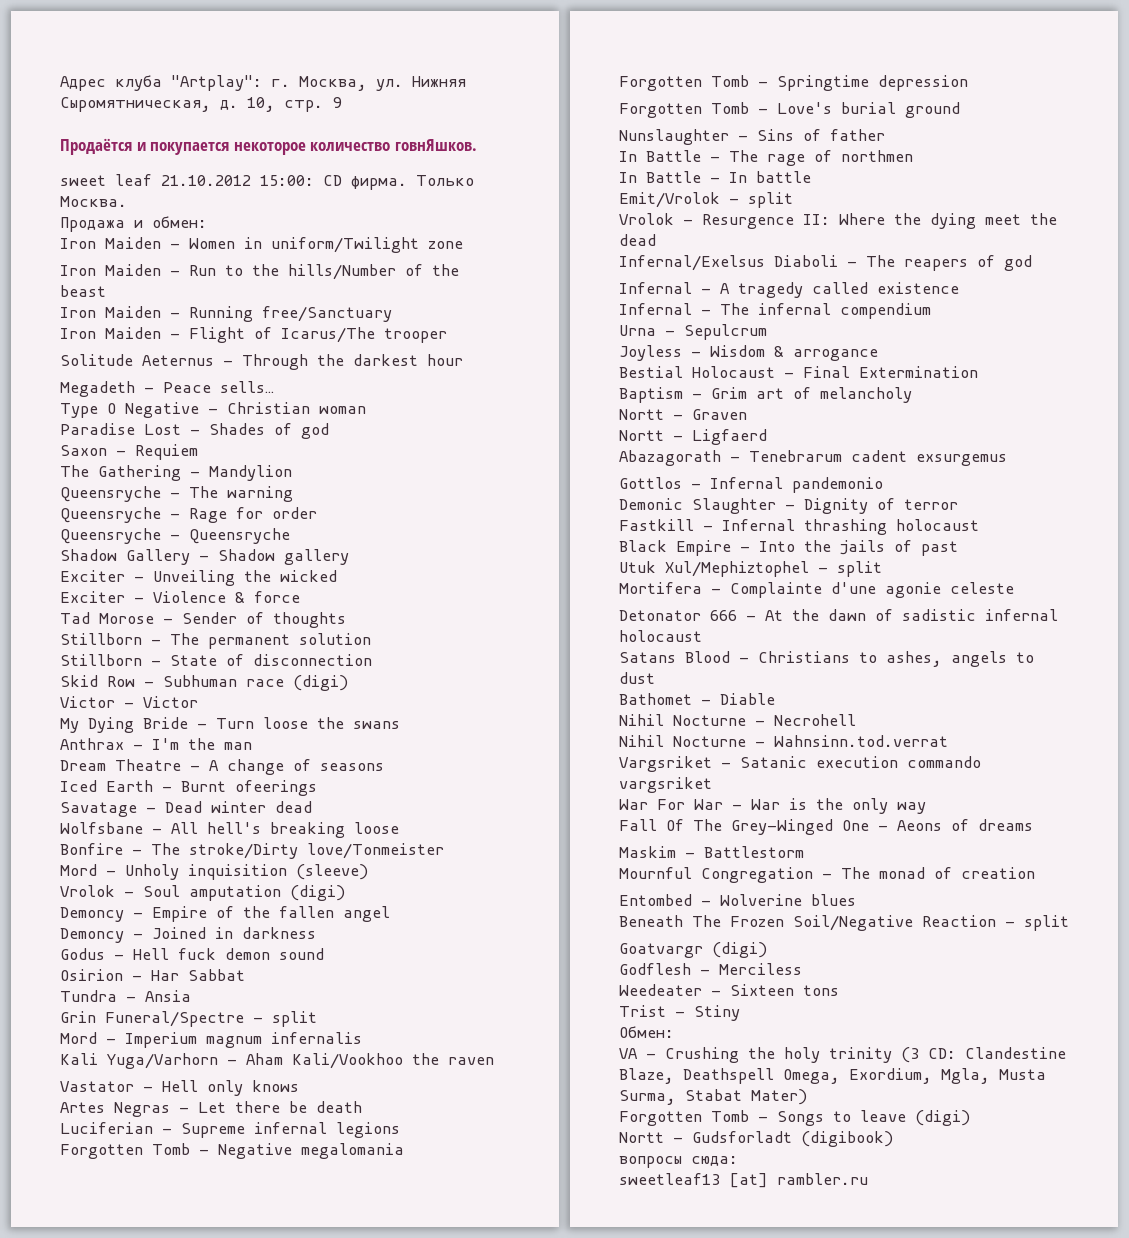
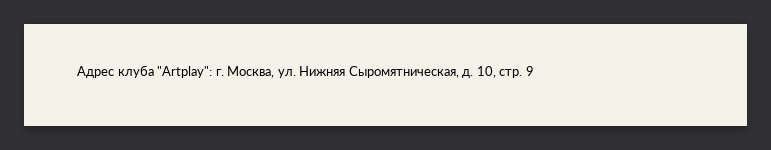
[60,138,477,155] [60,174,474,190] [60,196,127,207] [60,216,207,232] [60,237,463,253] [60,264,459,280] [60,285,106,297] [60,306,392,322] [60,327,447,343] [60,354,463,370] [60,381,274,397] [60,402,366,418] [60,423,329,439] [60,444,198,460] [60,465,292,481] [60,486,293,502] [60,507,317,523] [60,528,290,544] [60,549,349,565] [60,570,337,586] [60,591,300,603] [60,612,346,628] [60,633,371,649] [60,654,372,666] [60,675,348,691] [60,696,198,708] [60,717,400,733] [60,738,252,750] [60,759,384,775] [60,780,317,796] [60,801,312,817] [60,822,399,838] [60,843,444,859] [60,864,368,880] [60,885,345,901] [60,906,390,922] [60,927,316,943] [60,948,324,960] [60,969,245,981] [60,990,191,1002] [60,1011,317,1027] [60,1032,362,1048] [60,1053,494,1069] [60,1080,299,1096] [60,1101,362,1117] [60,1122,400,1138] [60,1143,404,1159] [619,75,968,91] [619,102,960,118] [619,129,885,145] [619,150,913,166] [619,171,811,183] [619,192,793,208] [619,213,1057,229] [619,234,656,246] [619,255,1032,271] [619,282,959,298] [619,303,931,319] [619,324,767,340] [619,345,878,361] [619,366,978,378] [619,387,912,403] [619,409,747,420] [619,429,767,445] [619,450,1007,466] [619,477,883,493] [619,498,958,514] [619,519,979,535] [619,540,958,556] [619,561,882,577] [619,582,1014,598] [619,609,1058,621] [619,630,702,642] [619,651,1034,667] [619,672,655,684] [619,693,775,705] [619,714,856,726] [619,735,948,747] [619,756,981,772] [619,777,712,793] [619,798,926,814] [619,819,1033,835] [619,846,804,858] [619,867,1035,883] [619,894,856,906] [619,915,1069,931] [619,942,767,958] [619,963,802,975] [619,984,839,996] [619,1005,740,1021] [619,1026,674,1038] [619,1047,1066,1063] [619,1068,1046,1084] [619,1089,807,1105] [619,1110,970,1126] [619,1131,893,1147] [619,1156,738,1168] [619,1173,868,1188] // Продаётся и покупается некоторое количество говнЯшков. // sweet leaf 21.10.2012 15:00: CD фирма. Только Москва. // Продажа и обмен: // Iron Maiden - Women in uniform/Twilight zone // Iron Maiden - Run to the hills/Number of the beast // Iron Maiden - Running free/Sanctuary // Iron Maiden - Flight of Icarus/The trooper // Solitude Aeternus - Through the darkest hour // Megadeth - Peace sells… // Type O Negative - Christian woman // Paradise Lost - Shades of god // Saxon - Requiem // The Gathering - Mandylion // Queensryche - The warning // Queensryche - Rage for order // Queensryche - Queensryche // Shadow Gallery - Shadow gallery // Exciter - Unveiling the wicked // Exciter - Violence & force // Tad Morose - Sender of thoughts // Stillborn - The permanent solution // Stillborn - State of disconnection // Skid Row - Subhuman race (digi) // Victor - Victor // My Dying Bride - Turn loose the swans // Anthrax - I'm the man // Dream Theatre - A change of seasons // Iced Earth - Burnt ofeerings // Savatage - Dead winter dead // Wolfsbane - All hell's breaking loose // Bonfire - The stroke/Dirty love/Tonmeister // Mord - Unholy inquisition (sleeve) // Vrolok - Soul amputation (digi) // Demoncy - Empire of the fallen angel // Demoncy - Joined in darkness // Godus - Hell fuck demon sound // Osirion - Har Sabbat // Tundra - Ansia // Grin Funeral/Spectre - split // Mord - Imperium magnum infernalis // Kali Yuga/Varhorn - Aham Kali/Vookhoo the raven // Vastator - Hell only knows // Artes Negras - Let there be death // Luciferian - Supreme infernal legions // Forgotten Tomb - Negative megalomania // Forgotten Tomb - Springtime depression // Forgotten Tomb - Love's burial ground // Nunslaughter - Sins of father // In Battle - The rage of northmen // In Battle - In battle // Emit/Vrolok - split // Vrolok - Resurgence II: Where the dying meet the dead // Infernal/Exelsus Diaboli - The reapers of god // Infernal - A tragedy called existence // Infernal - The infernal compendium // Urna - Sepulcrum // Joyless - Wisdom & arrogance // Bestial Holocaust - Final Extermination // Baptism - Grim art of melancholy // Nortt - Graven // Nortt - Ligfaerd // Abazagorath - Tenebrarum cadent exsurgemus // Gottlos - Infernal pandemonio // Demonic Slaughter - Dignity of terror // Fastkill - Infernal thrashing holocaust // Black Empire - Into the jails of past // Utuk Xul/Mephiztophel - split // Mortifera - Complainte d'une agonie celeste // Detonator 666 - At the dawn of sadistic infernal holocaust // Satans Blood - Christians to ashes, angels to dust // Bathomet - Diable // Nihil Nocturne - Necrohell // Nihil Nocturne - Wahnsinn.tod.verrat // Vargsriket - Satanic execution commando vargsriket // War For War - War is the only way // Fall Of The Grey-Winged One - Aeons of dreams // Maskim - Battlestorm // Mournful Congregation - The monad of creation // Entombed - Wolverine blues // Beneath The Frozen Soil/Negative Reaction - split // Goatvargr (digi) // Godflesh - Merciless // Weedeater - Sixteen tons // Trist - Stiny // Обмен: // VA - Crushing the holy trinity (3 CD: Clandestine Blaze, Deathspell Omega, Exordium, Mgla, Musta Surma, Stabat Mater) // Forgotten Tomb - Songs to leave (digi) // Nortt - Gudsforladt (digibook) // вопросы сюда: // sweetleaf13 [at] rambler.ru -> (534, 71) none

